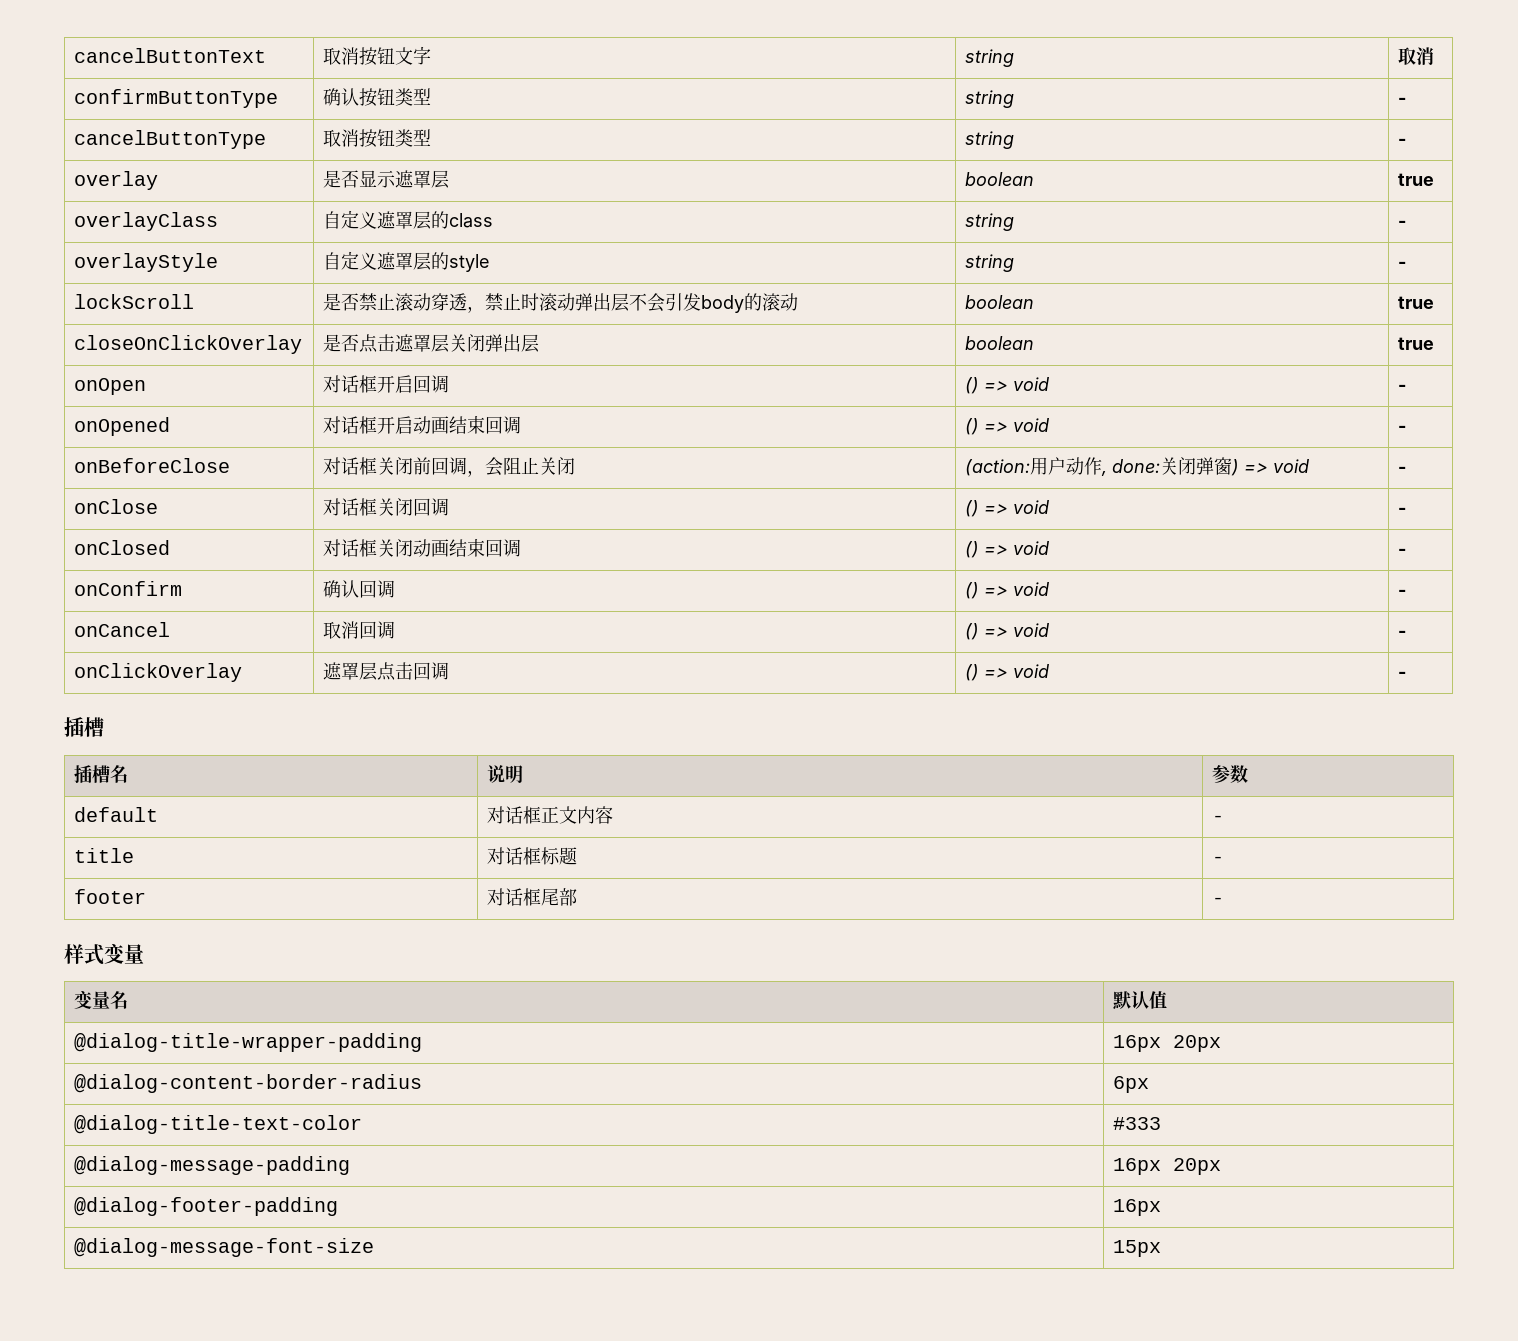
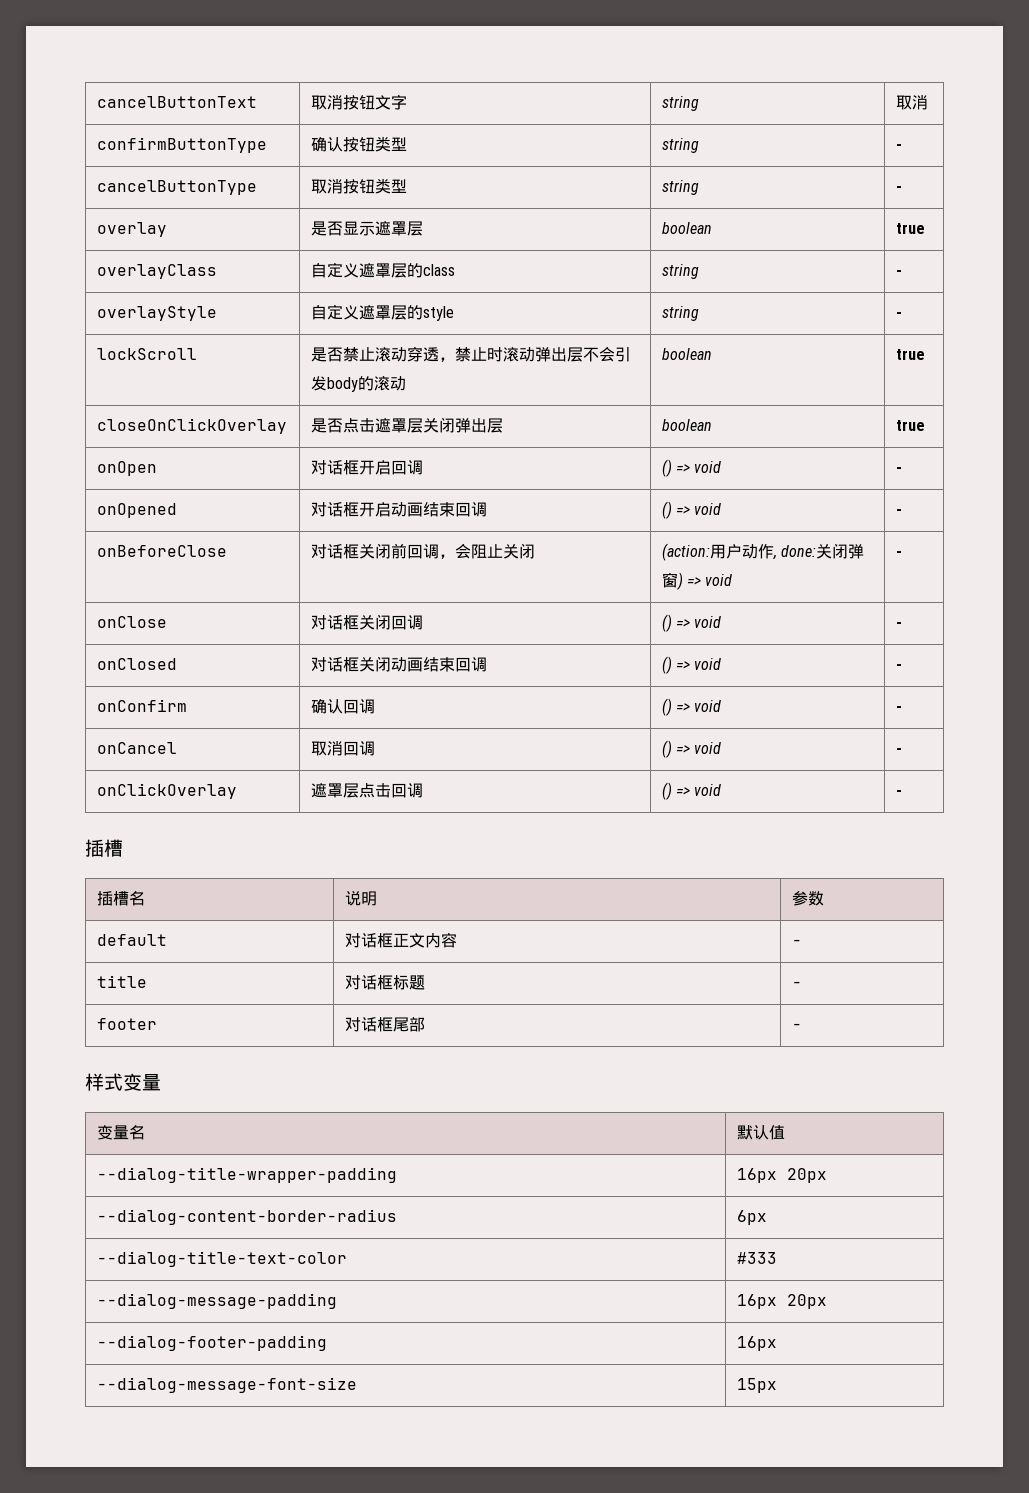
[74,1033,423,1052] [1113,1035,1222,1052] [74,1074,423,1093] @dialog-title-wrapper-padding | 16px 20px // @dialog-content-border-radius -> [96,1167,397,1183] [736,1168,827,1183] [96,1209,397,1225] --dialog-title-wrapper-padding | 16px 20px // --dialog-content-border-radius
[74,1115,363,1134] @dialog-title-text-color -> [96,1251,347,1267] --dialog-title-text-color
[74,1156,351,1175] [1113,1158,1222,1175] [74,1197,339,1216] @dialog-message-padding | 16px 20px // @dialog-footer-padding -> [96,1293,337,1309] [736,1294,827,1309] [96,1335,327,1351] --dialog-message-padding | 16px 20px // --dialog-footer-padding
[74,1238,375,1257] @dialog-message-font-size -> [96,1377,357,1393] --dialog-message-font-size

